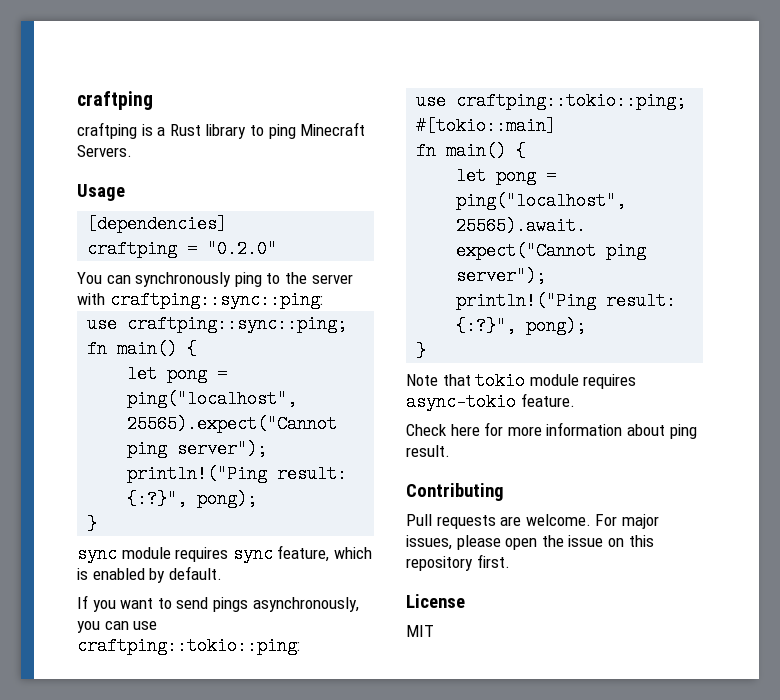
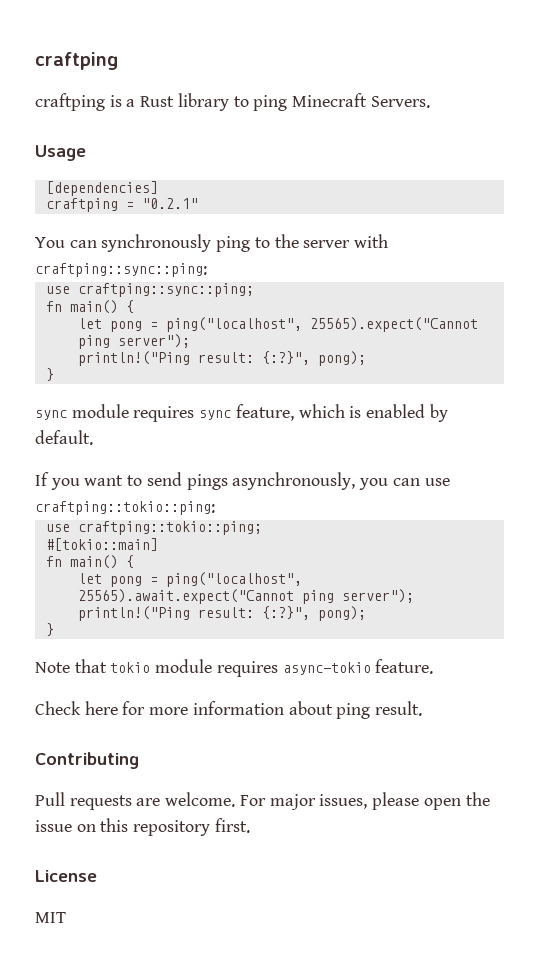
[207,240,278,258] "0.2.0" -> [141,198,198,209] "0.2.1"

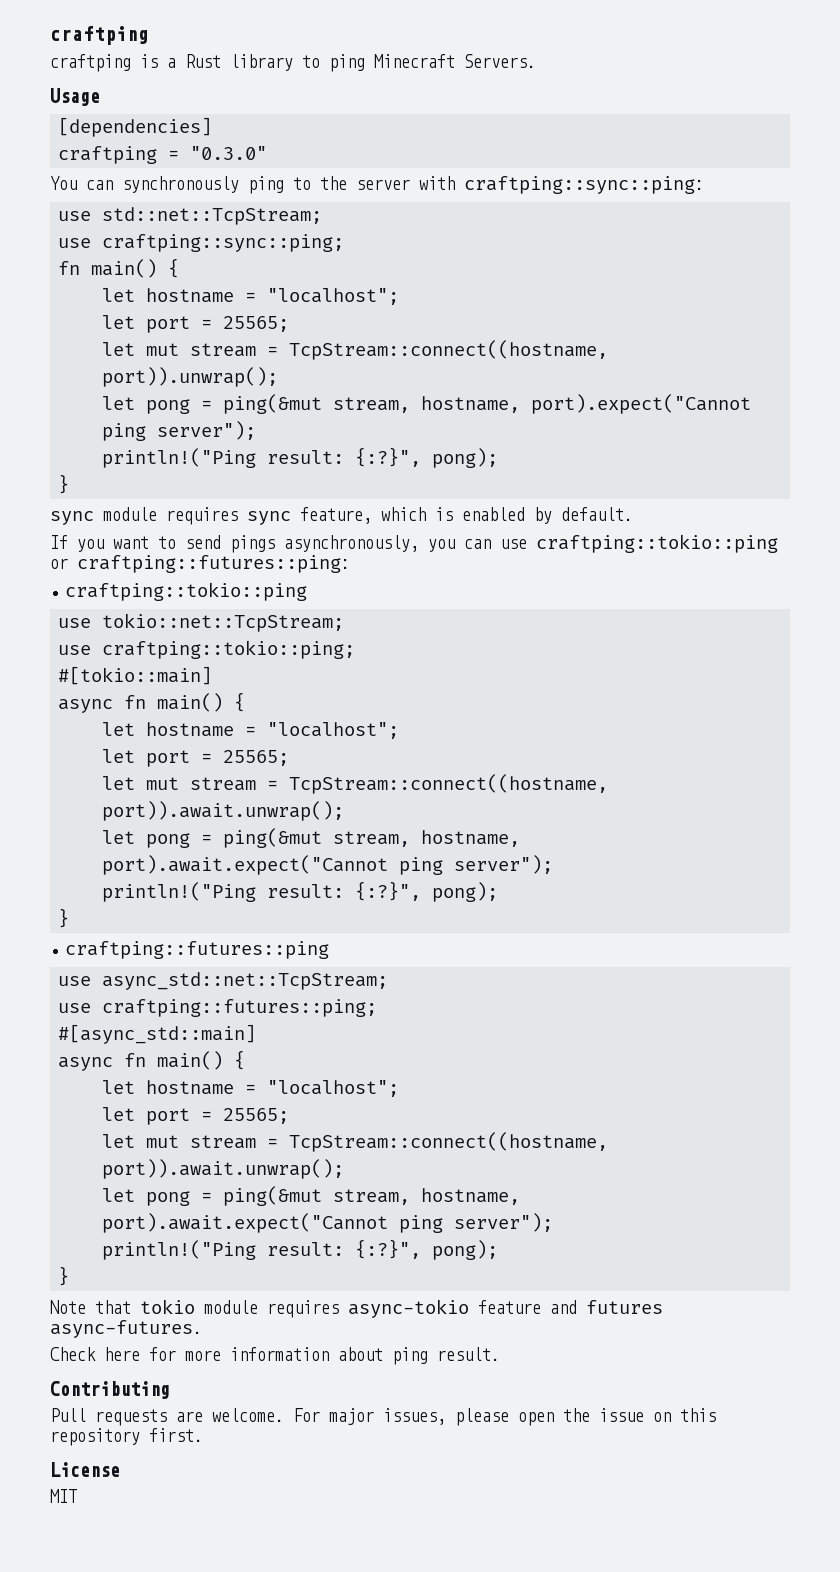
[141,198,198,209] "0.2.1" -> [190,146,268,160] "0.3.0"
(207, 270) none -> [58,207,323,225] // use std::net::TcpStream;
[77,317,478,332] // let pong = ping("localhost", 25565).expect("Cannot -> [102,288,400,305] [102,315,290,333] [102,340,609,360] [102,367,279,387] [102,394,752,414] // let hostname = "localhost"; // let port = 25565; // let mut stream = TcpStream::connect((hostname, port)).unwrap(); // let pong = ping(&mut stream, hostname, port).expect("Cannot
[35,501,215,515] craftping::tokio::ping: -> [536,534,778,553] [50,555,350,573] [65,582,308,601] [58,613,345,632] craftping::tokio::ping or craftping::futures::ping: // craftping::tokio::ping // use tokio::net::TcpStream;
[45,555,134,569] [77,572,302,587] [77,589,294,604] fn main() { // let pong = ping("localhost", 25565).await.expect("Cannot -> [58,692,246,713] [102,722,400,739] [102,749,290,767] [102,774,609,794] [102,801,345,821] [102,828,521,848] [102,855,554,875] [102,881,499,902] [58,908,70,928] [65,941,330,959] [58,972,389,990] [58,999,378,1017] [58,1024,257,1044] [58,1050,246,1071] [102,1080,400,1097] [102,1107,290,1125] [102,1132,609,1152] [102,1159,345,1179] [102,1186,521,1206] [102,1213,389,1233] async fn main() { // let hostname = "localhost"; // let port = 25565; // let mut stream = TcpStream::connect((hostname, port)).await.unwrap(); // let pong = ping(&mut stream, hostname, port).await.expect("Cannot ping server"); // println!("Ping result: {:?}", pong); // } // craftping::futures::ping // use async_std::net::TcpStream; // use craftping::futures::ping; // #[async_std::main] // async fn main() { // let hostname = "localhost"; // let port = 25565; // let mut stream = TcpStream::connect((hostname, port)).await.unwrap(); // let pong = ping(&mut stream, hostname, port).await.expect("Cannot
[375,659,434,674] feature. -> [478,1300,663,1314] [50,1320,202,1338] feature and futures async-futures.

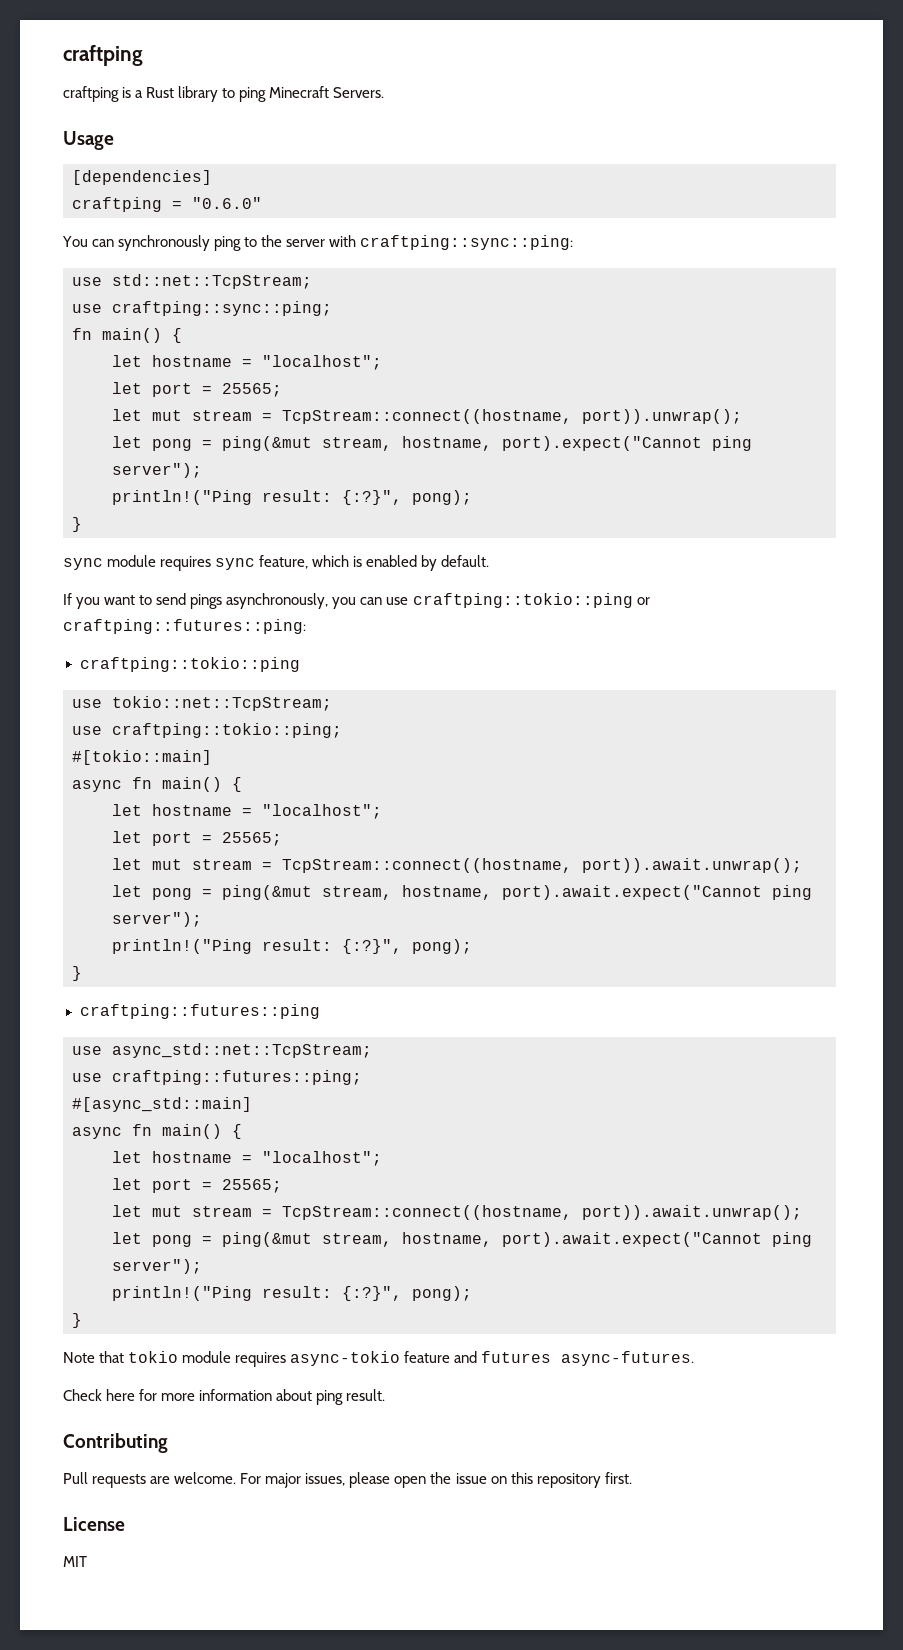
[190,146,268,160] "0.3.0" -> [192,197,262,209] "0.6.0"

